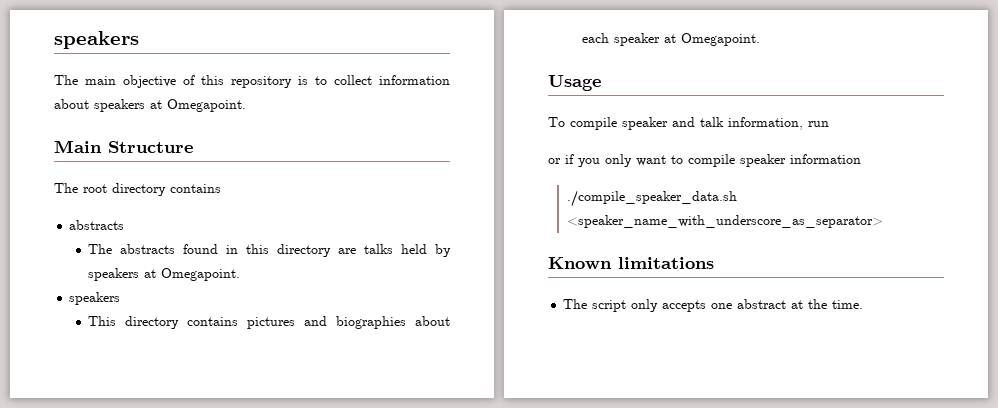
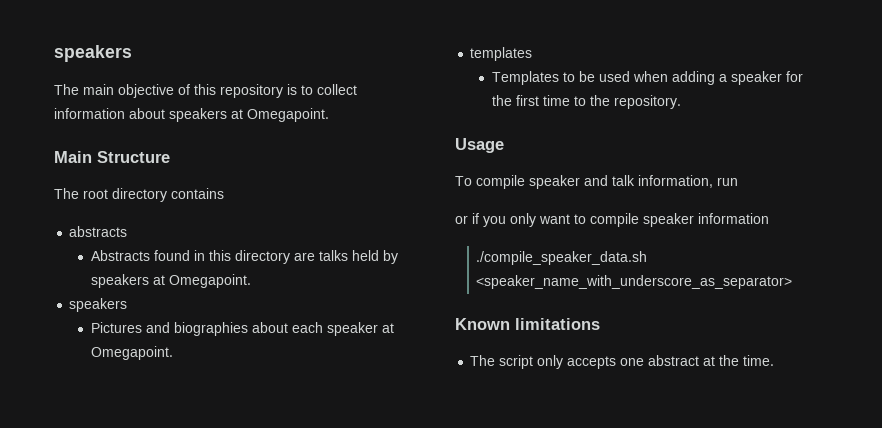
[88,244,176,254] The abstracts -> [90,250,150,261] Abstracts
[88,316,296,329] This directory contains pictures -> [90,322,142,333] Pictures
(761, 39) none -> [470,47,533,61] [491,71,803,85] [491,95,681,109] // templates // Templates to be used when adding a speaker for the first time to the repository.

